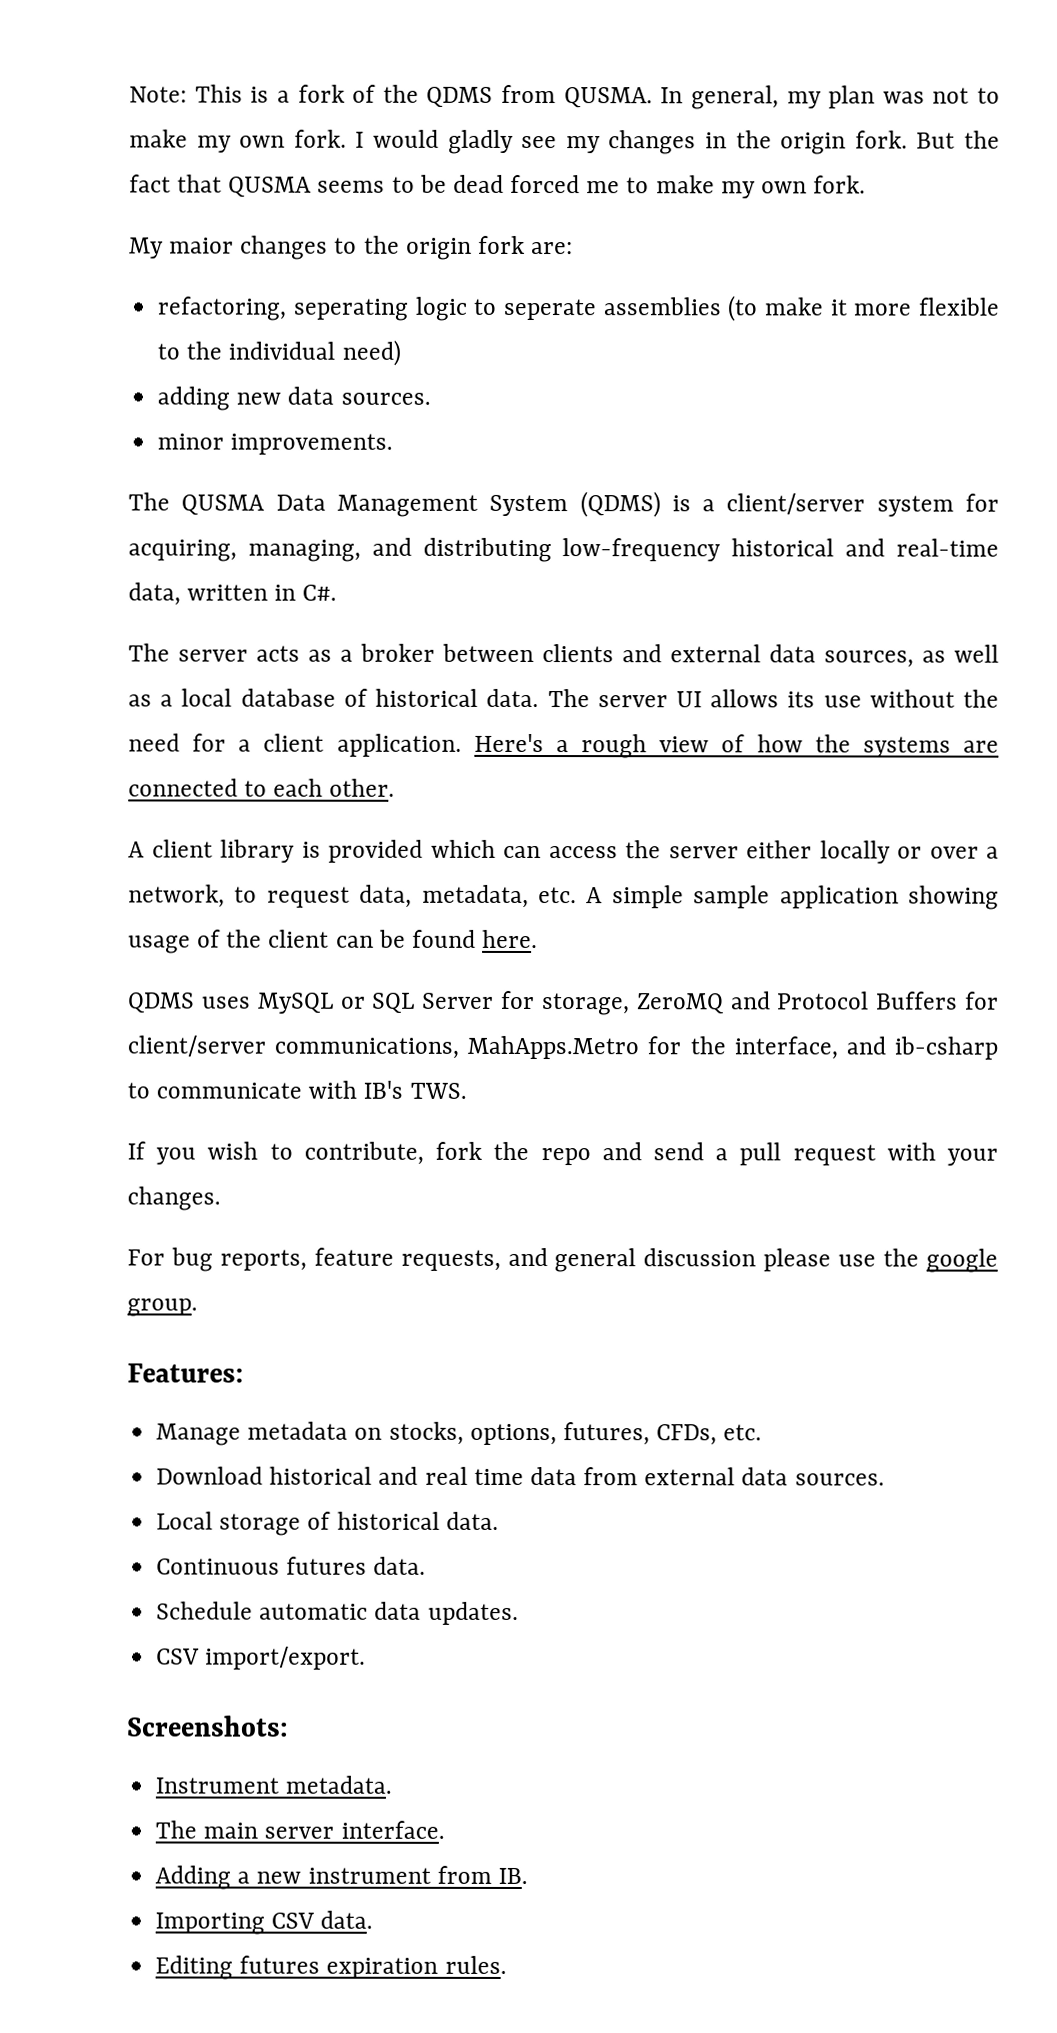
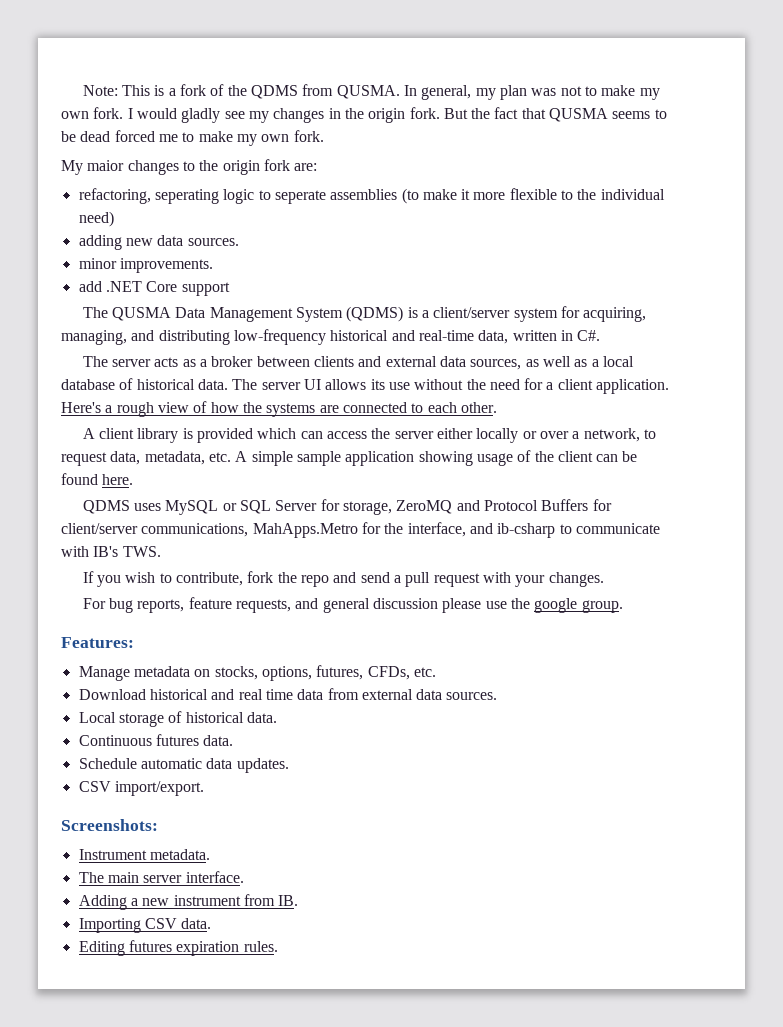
(394, 444) none -> [78,281,230,296] // add .NET Core support

